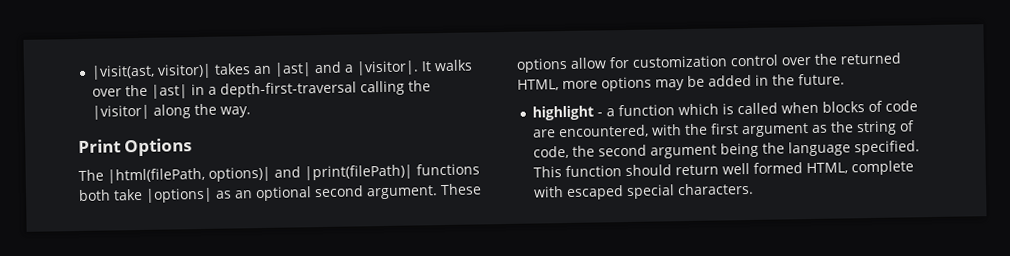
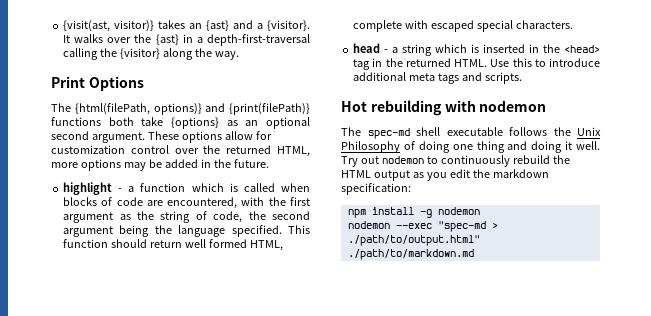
[91,63,213,80] |visit(ast, visitor)| -> [63,20,155,32] {visit(ast, visitor)}
[274,62,313,77] |ast| -> [206,20,230,31] {ast}
[356,60,420,76] |visitor|. -> [267,20,311,31] {visitor}.
[151,84,189,99] |ast| -> [155,34,179,45] {ast}
[92,104,151,120] |visitor| -> [120,48,161,59] {visitor}
[107,164,413,184] |html(filePath, options)| and |print(filePath)| -> [74,103,310,115] {html(filePath, options)} and {print(filePath)}
[145,187,213,203] |options| -> [171,117,219,129] {options}
(755, 189) none -> [353,43,600,56] [353,58,600,70] [353,72,522,84] [341,100,547,116] [341,127,601,139] [341,141,600,153] [341,155,570,167] [341,169,549,181] [341,183,411,195] [347,207,480,218] [347,221,498,232] [347,235,480,246] [347,249,474,260] // head - a string which is inserted in the <head> tag in the returned HTML. Use this to introduce additional meta tags and scripts. // Hot rebuilding with nodemon // The spec-md shell executable follows the Unix Philosophy of doing one thing and doing it well. Try out nodemon to continuously rebuild the HTML output as you edit the markdown specification: // npm install -g nodemon // nodemon --exec "spec-md > ./path/to/output.html" ./path/to/markdown.md

